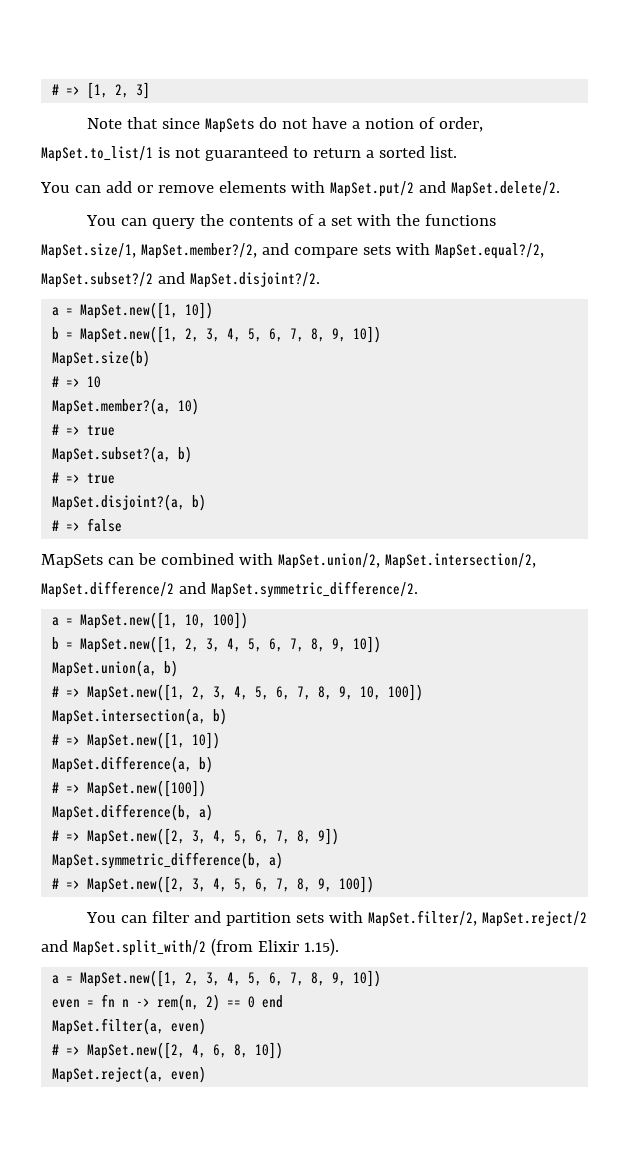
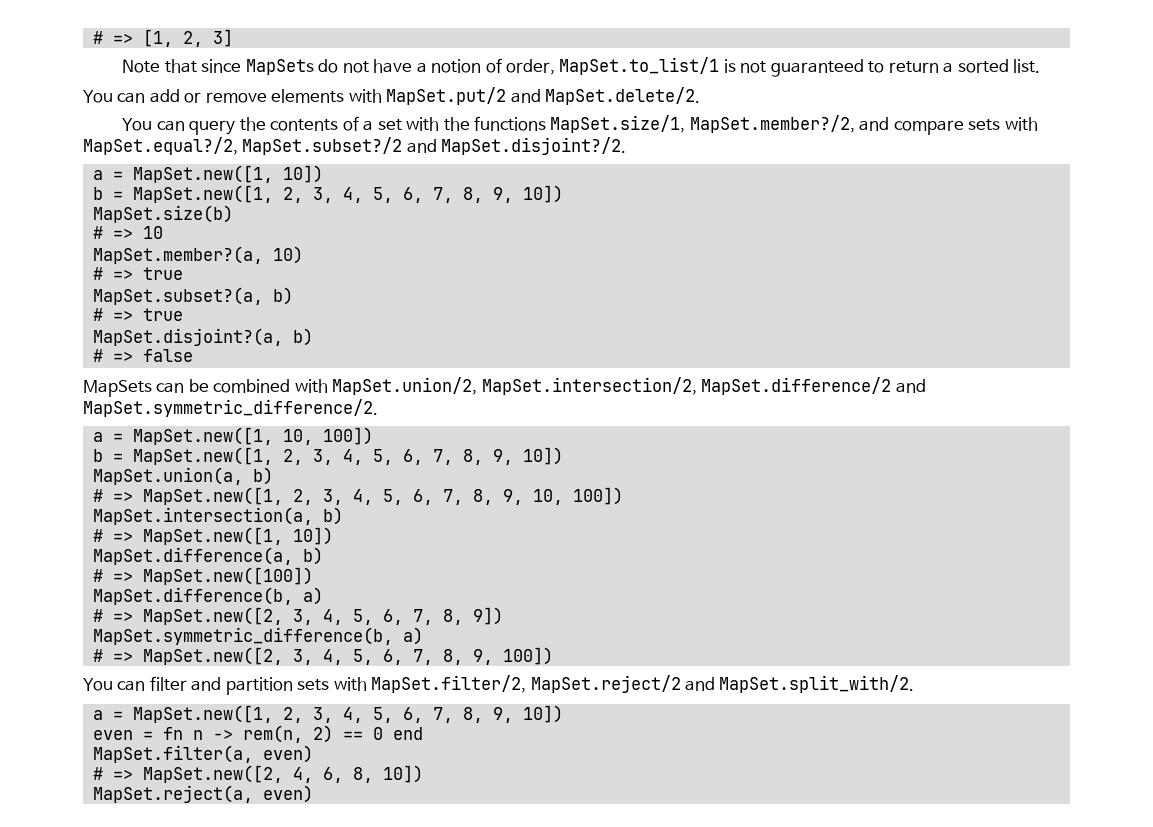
[72,938,339,956] MapSet.split_with/2 (from Elixir 1.15). -> [719,675,915,693] MapSet.split_with/2.

